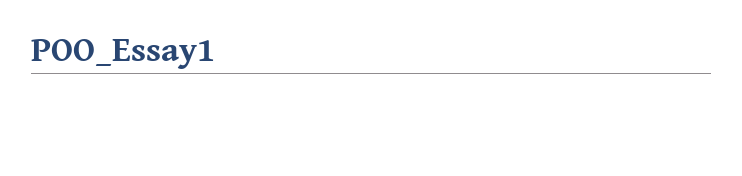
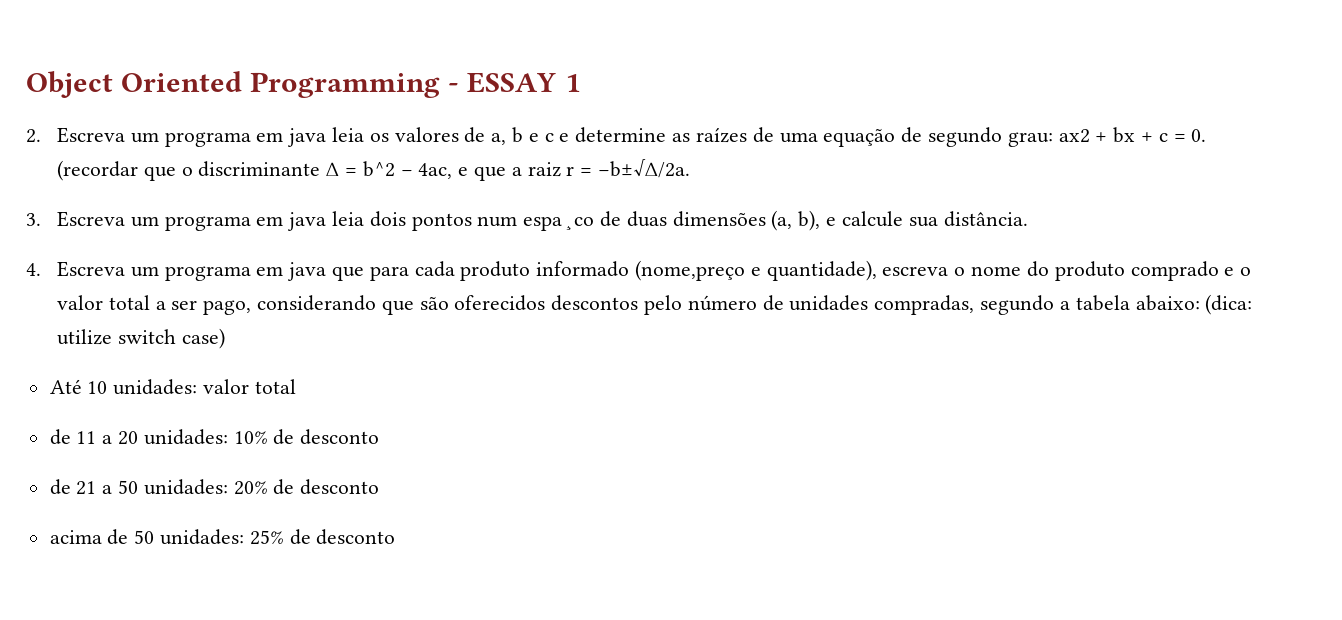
[31,39,215,69] POO_Essay1 -> [26,71,580,98] [26,127,1207,147] [57,159,691,181] [26,210,1028,231] [26,260,1252,281] [57,294,1253,315] [57,328,225,349] [49,379,296,395] [49,429,380,445] [49,479,380,495] [49,529,396,545] Object Oriented Programming - ESSAY 1 // 2. Escreva um programa em java leia os valores de a, b e c e determine as raízes de uma equação de segundo grau: ax2 + bx + c = 0. (recordar que o discriminante ∆ = b^2 − 4ac, e que a raiz r = −b±√∆/2a. // 3. Escreva um programa em java leia dois pontos num espa¸co de duas dimensões (a, b), e calcule sua distância. // 4. Escreva um programa em java que para cada produto informado (nome,preço e quantidade), escreva o nome do produto comprado e o valor total a ser pago, considerando que são oferecidos descontos pelo número de unidades compradas, segundo a tabela abaixo: (dica: utilize switch case) // Até 10 unidades: valor total // de 11 a 20 unidades: 10% de desconto // de 21 a 50 unidades: 20% de desconto // acima de 50 unidades: 25% de desconto

